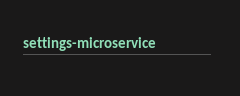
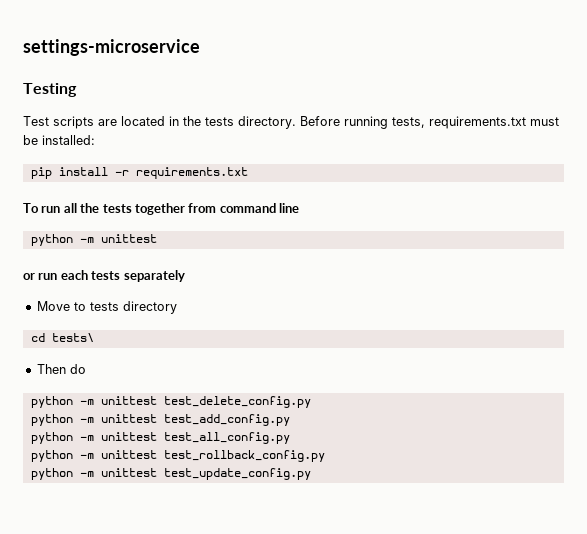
(156, 44) none -> [23,83,77,97] [23,116,559,129] [23,135,95,145] [30,167,248,179] [23,203,299,215] [30,234,157,246] [23,270,185,282] [36,301,177,314] [30,333,94,342] [36,364,86,374] [30,396,311,408] [30,414,290,426] [30,432,290,444] [30,450,325,462] [30,468,311,480] // Testing // Test scripts are located in the tests directory. Before running tests, requirements.txt must be installed: // pip install -r requirements.txt // To run all the tests together from command line // python -m unittest // or run each tests separately // Move to tests directory // cd tests\ // Then do // python -m unittest test_delete_config.py // python -m unittest test_add_config.py // python -m unittest test_all_config.py // python -m unittest test_rollback_config.py // python -m unittest test_update_config.py

